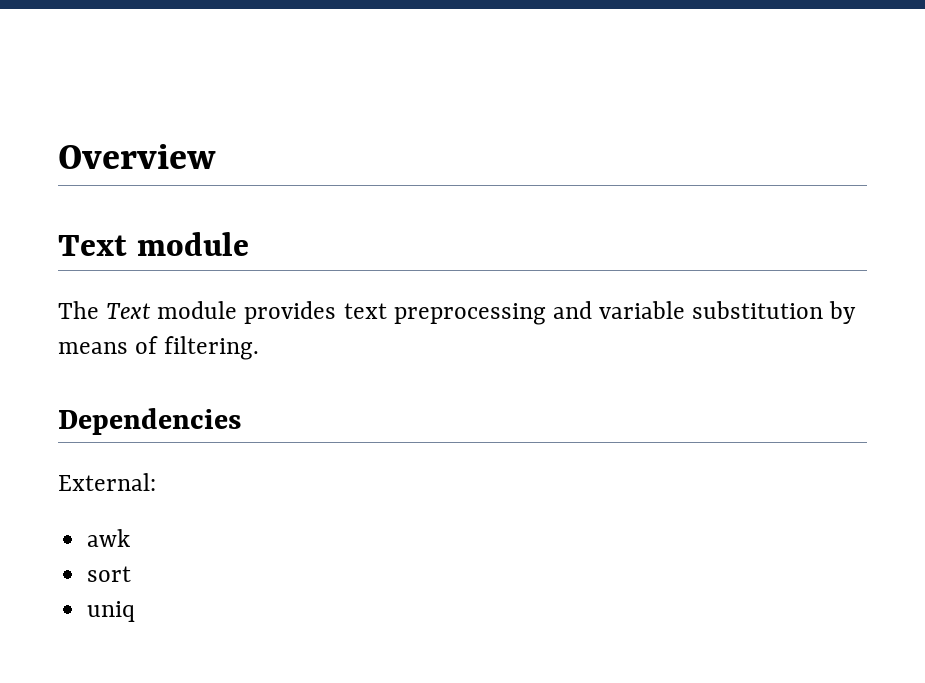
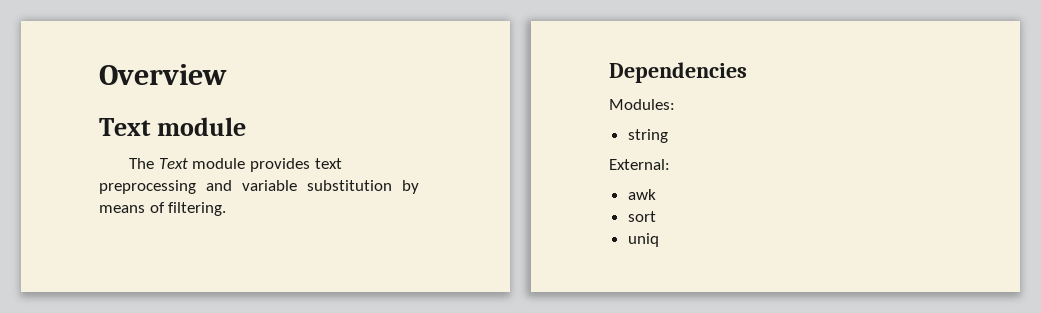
(241, 421) none -> [609,99,675,110] [627,129,668,143] // Modules: // string

